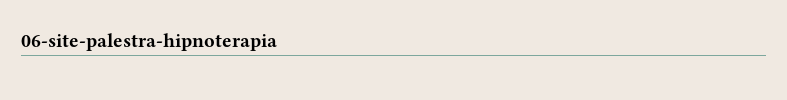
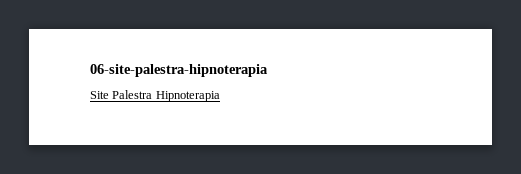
(277, 42) none -> [90,90,220,102] // Site Palestra Hipnoterapia

